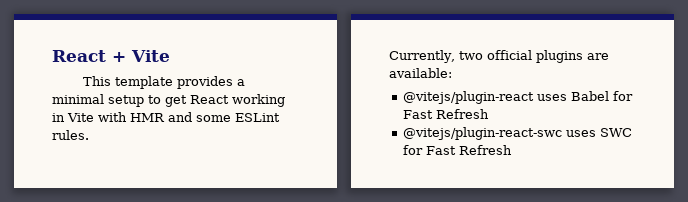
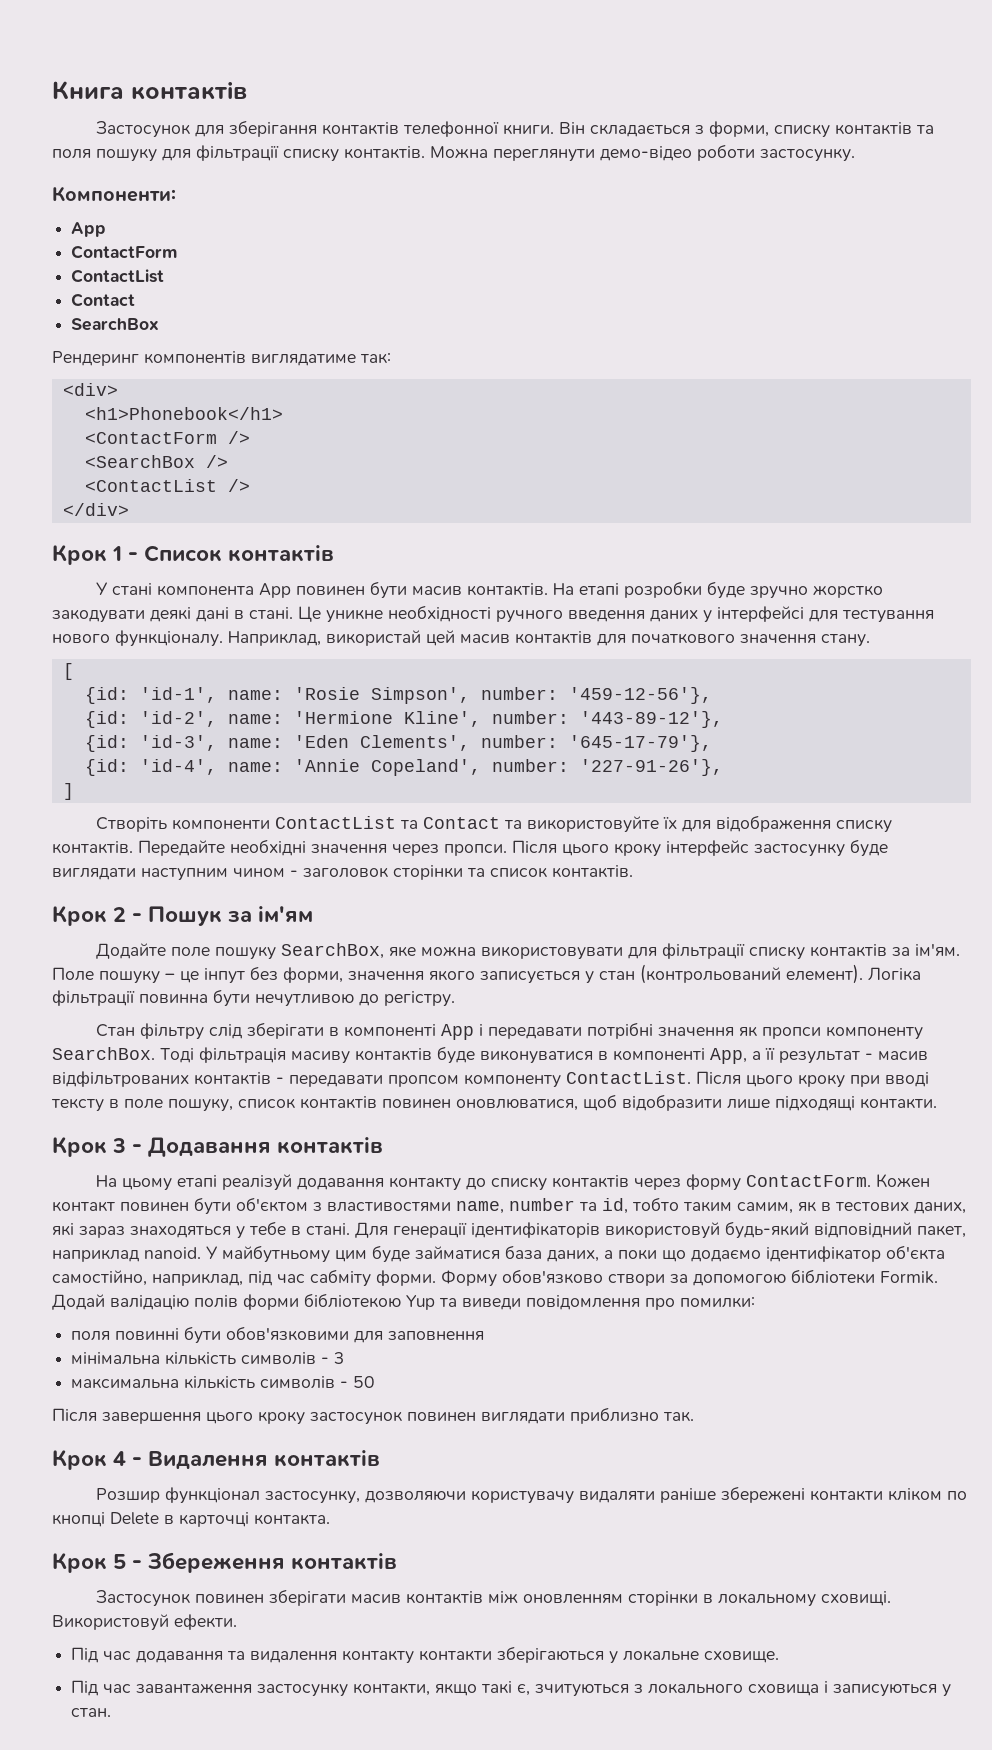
[52,50,170,62] [83,76,246,89] [52,94,285,107] [52,112,280,122] [52,130,89,140] [389,50,609,63] [389,68,452,78] [403,91,634,104] [403,109,490,119] [403,127,633,140] [403,145,513,155] React + Vite // This template provides a minimal setup to get React working in Vite with HMR and some ESLint rules. // Currently, two official plugins are available: // @vitejs/plugin-react uses Babel for Fast Refresh // @vitejs/plugin-react-swc uses SWC for Fast Refresh -> [52,80,247,101] [95,120,934,138] [52,144,855,162] [52,186,176,202] [71,222,107,237] [71,245,178,259] [71,269,165,283] [71,293,136,307] [71,318,160,331] [52,351,391,366] [62,383,118,396] [84,407,283,420] [84,431,250,444] [84,455,228,468] [84,479,250,492] [62,503,129,516] [52,544,334,565] [95,581,883,599] [52,605,934,623] [52,630,870,647] [62,663,74,680] [84,687,712,704] [84,711,723,728] [84,735,712,752] [84,759,723,776] [62,783,74,800] [95,815,892,833] [52,839,888,857] [52,865,633,881] [52,905,313,926] [95,943,960,960] [52,964,921,984] [52,989,455,1007] [95,1022,923,1040] [52,1046,928,1064] [52,1071,929,1088] [51,1094,937,1112] [52,1136,383,1157] [95,1173,930,1191] [52,1197,966,1215] [52,1221,966,1239] [52,1245,945,1263] [52,1269,938,1287] [52,1293,755,1310] [71,1326,485,1344] [71,1352,345,1365] [71,1376,376,1389] [52,1407,694,1425] [52,1449,380,1470] [95,1486,967,1504] [52,1512,330,1527] [52,1552,397,1573] [95,1589,891,1607] [52,1614,237,1631] [71,1646,780,1664] [71,1680,952,1697] [71,1708,112,1717] Книга контактів // Застосунок для зберігання контактів телефонної книги. Він складається з форми, списку контактів та поля пошуку для фільтрації списку контактів. Можна переглянути демо-відео роботи застосунку. // Компоненти: // App // ContactForm // ContactList // Contact // SearchBox // Рендеринг компонентів виглядатиме так: // <div> // <h1>Phonebook</h1> // <ContactForm /> // <SearchBox /> // <ContactList /> // </div> // Крок 1 - Список контактів // У стані компонента App повинен бути масив контактів. На етапі розробки буде зручно жорстко закодувати деякі дані в стані. Це уникне необхідності ручного введення даних у інтерфейсі для тестування нового функціоналу. Наприклад, використай цей масив контактів для початкового значення стану. // [ // {id: 'id-1', name: 'Rosie Simpson', number: '459-12-56'}, // {id: 'id-2', name: 'Hermione Kline', number: '443-89-12'}, // {id: 'id-3', name: 'Eden Clements', number: '645-17-79'}, // {id: 'id-4', name: 'Annie Copeland', number: '227-91-26'}, // ] // Створіть компоненти ContactList та Contact та використовуйте їх для відображення списку контактів. Передайте необхідні значення через пропси. Після цього кроку інтерфейс застосунку буде виглядати наступним чином - заголовок сторінки та список контактів. // Крок 2 - Пошук за ім'ям // Додайте поле пошуку SearchBox, яке можна використовувати для фільтрації списку контактів за ім'ям. Поле пошуку – це інпут без форми, значення якого записується у стан (контрольований елемент). Логіка фільтрації повинна бути нечутливою до регістру. // Стан фільтру слід зберігати в компоненті App і передавати потрібні значення як пропси компоненту SearchBox. Тоді фільтрація масиву контактів буде виконуватися в компоненті App, а її результат - масив відфільтрованих контактів - передавати пропсом компоненту ContactList. Після цього кроку при вводі тексту в поле пошуку, список контактів повинен оновлюватися, щоб відобразити лише підходящі контакти. // Крок 3 - Додавання контактів // На цьому етапі реалізуй додавання контакту до списку контактів через форму ContactForm. Кожен контакт повинен бути об'єктом з властивостями name, number та id, тобто таким самим, як в тестових даних, які зараз знаходяться у тебе в стані. Для генерації ідентифікаторів використовуй будь-який відповідний пакет, наприклад nanoid. У майбутньому цим буде займатися база даних, а поки що додаємо ідентифікатор об'єкта самостійно, наприклад, під час сабміту форми. Форму обов'язково створи за допомогою бібліотеки Formik. Додай валідацію полів форми бібліотекою Yup та виведи повідомлення про помилки: // поля повинні бути обов'язковими для заповнення // мінімальна кількість символів - 3 // максимальна кількість символів - 50 // Після завершення цього кроку застосунок повинен виглядати приблизно так. // Крок 4 - Видалення контактів // Розшир функціонал застосунку, дозволяючи користувачу видаляти раніше збережені контакти кліком по кнопці Delete в карточці контакта. // Крок 5 - Збереження контактів // Застосунок повинен зберігати масив контактів між оновленням сторінки в локальному сховищі. Використовуй ефекти. // Під час додавання та видалення контакту контакти зберігаються у локальне сховище. // Під час завантаження застосунку контакти, якщо такі є, зчитуються з локального сховища і записуються у стан.

